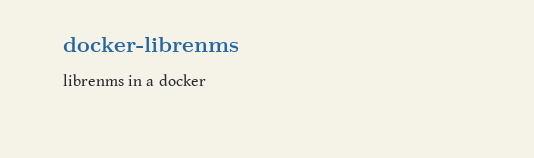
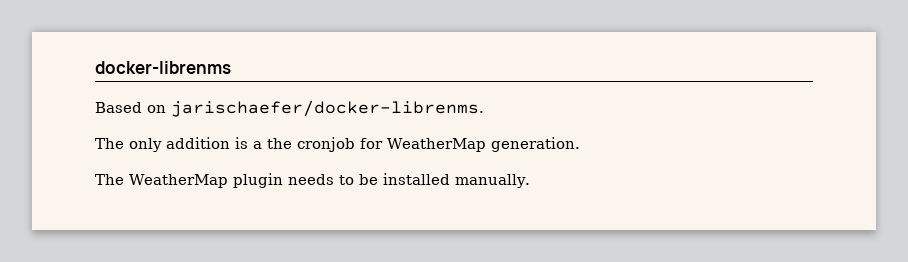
[63,74,206,86] librenms in a docker -> [95,100,484,117] [95,137,580,152] [95,173,530,188] Based on jarischaefer/docker-librenms. // The only addition is a the cronjob for WeatherMap generation. // The WeatherMap plugin needs to be installed manually.

